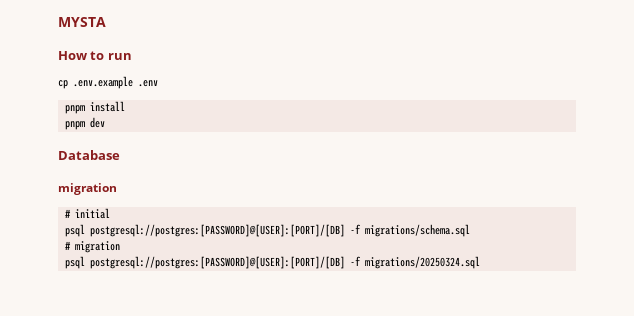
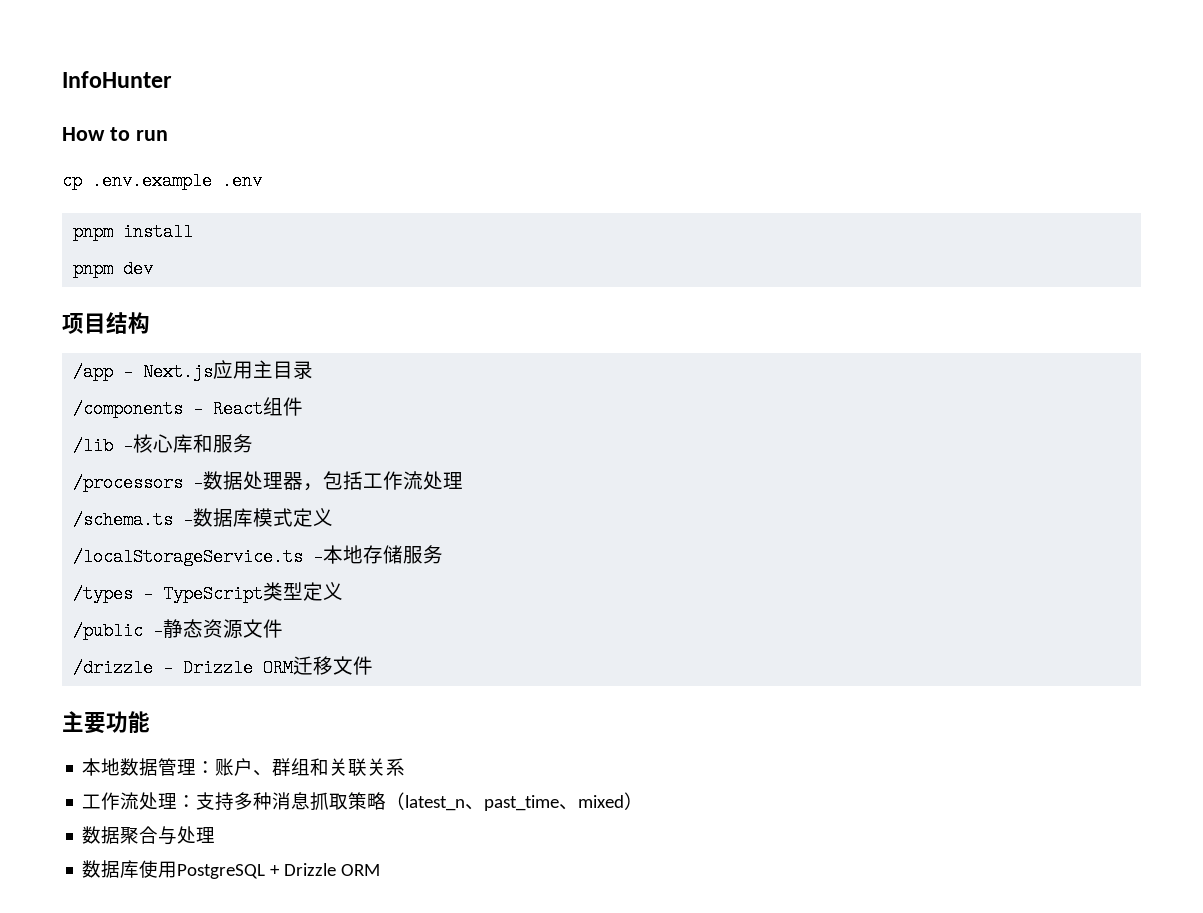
[58,17,106,27] MYSTA -> [62,71,172,88] InfoHunter
[58,150,120,160] [58,183,117,195] [64,208,110,219] [64,224,470,237] [64,241,120,253] [64,256,480,269] Database // migration // # initial // psql postgresql://postgres:[PASSWORD]@[USER]:[PORT]/[DB] -f migrations/schema.sql // # migration // psql postgresql://postgres:[PASSWORD]@[USER]:[PORT]/[DB] -f migrations/20250324.sql -> [62,312,150,334] [73,360,314,381] [73,397,304,418] [73,434,254,455] [73,471,464,492] [73,508,334,529] [73,545,444,566] [73,582,344,603] [73,619,284,640] [73,656,374,677] [62,711,150,734] [82,758,406,776] [82,792,644,811] [82,826,216,845] [82,860,381,879] 项目结构 // /app - Next.js应用主目录 // /components - React组件 // /lib -核心库和服务 // /processors -数据处理器，包括工作流处理 // /schema.ts -数据库模式定义 // /localStorageService.ts -本地存储服务 // /types - TypeScript类型定义 // /public -静态资源文件 // /drizzle - Drizzle ORM迁移文件 // 主要功能 // 本地数据管理：账户、群组和关联关系 // 工作流处理：支持多种消息抓取策略（latest_n、past_time、mixed） // 数据聚合与处理 // 数据库使用PostgreSQL + Drizzle ORM

